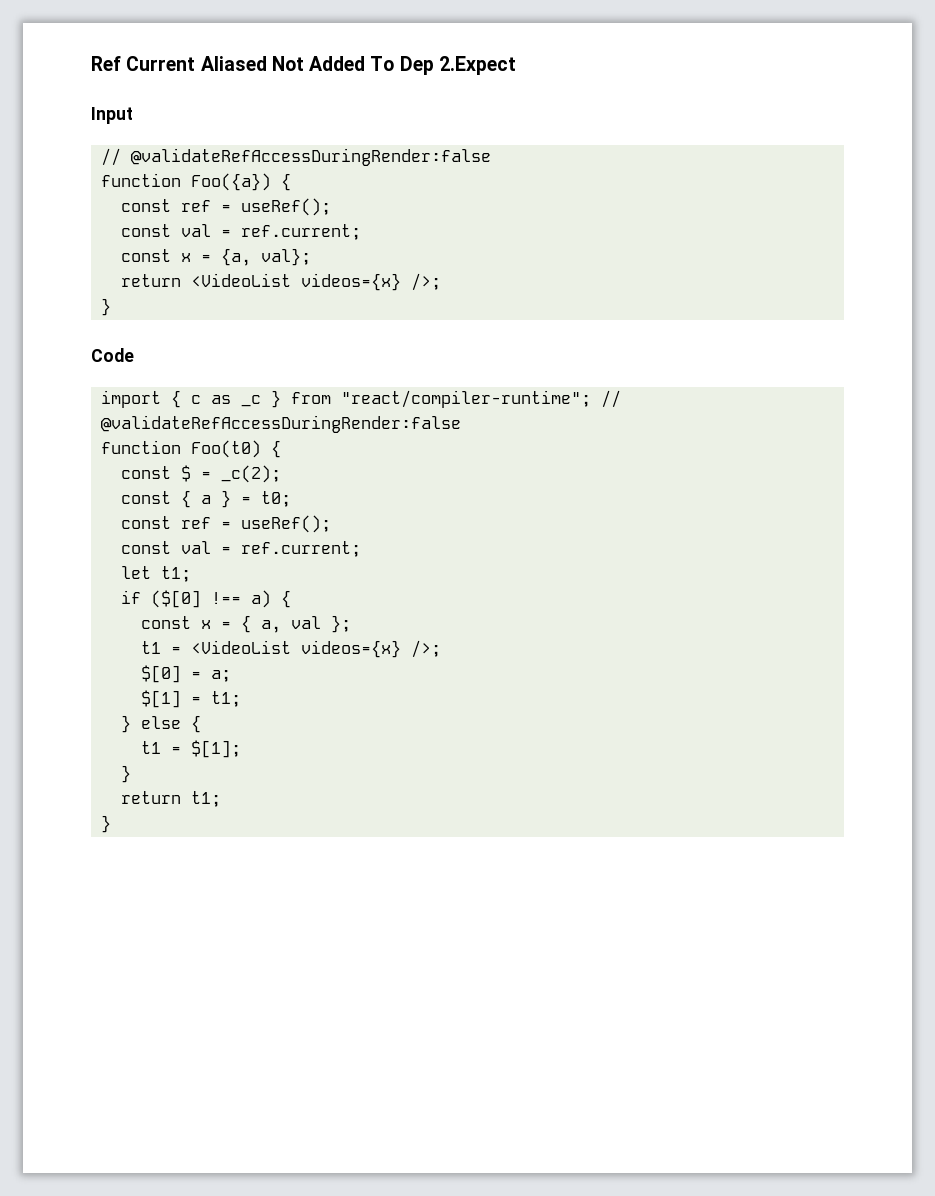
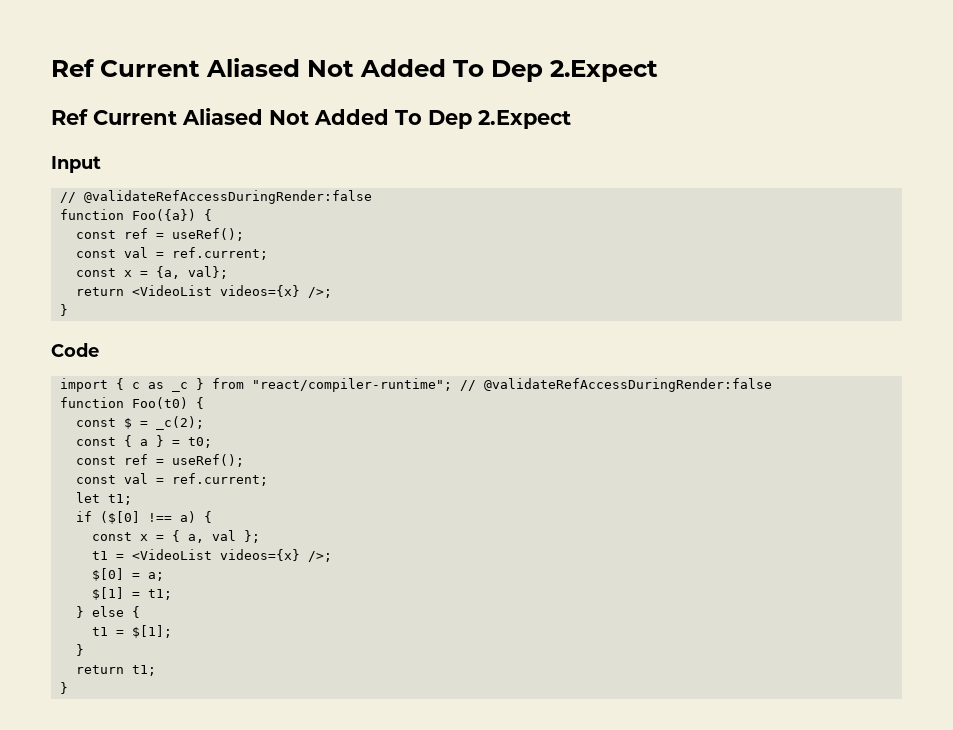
[91,56,516,75] Ref Current Aliased Not Added To Dep 2.Expect -> [51,58,658,82] [51,108,571,129] Ref Current Aliased Not Added To Dep 2.Expect // Ref Current Aliased Not Added To Dep 2.Expect

